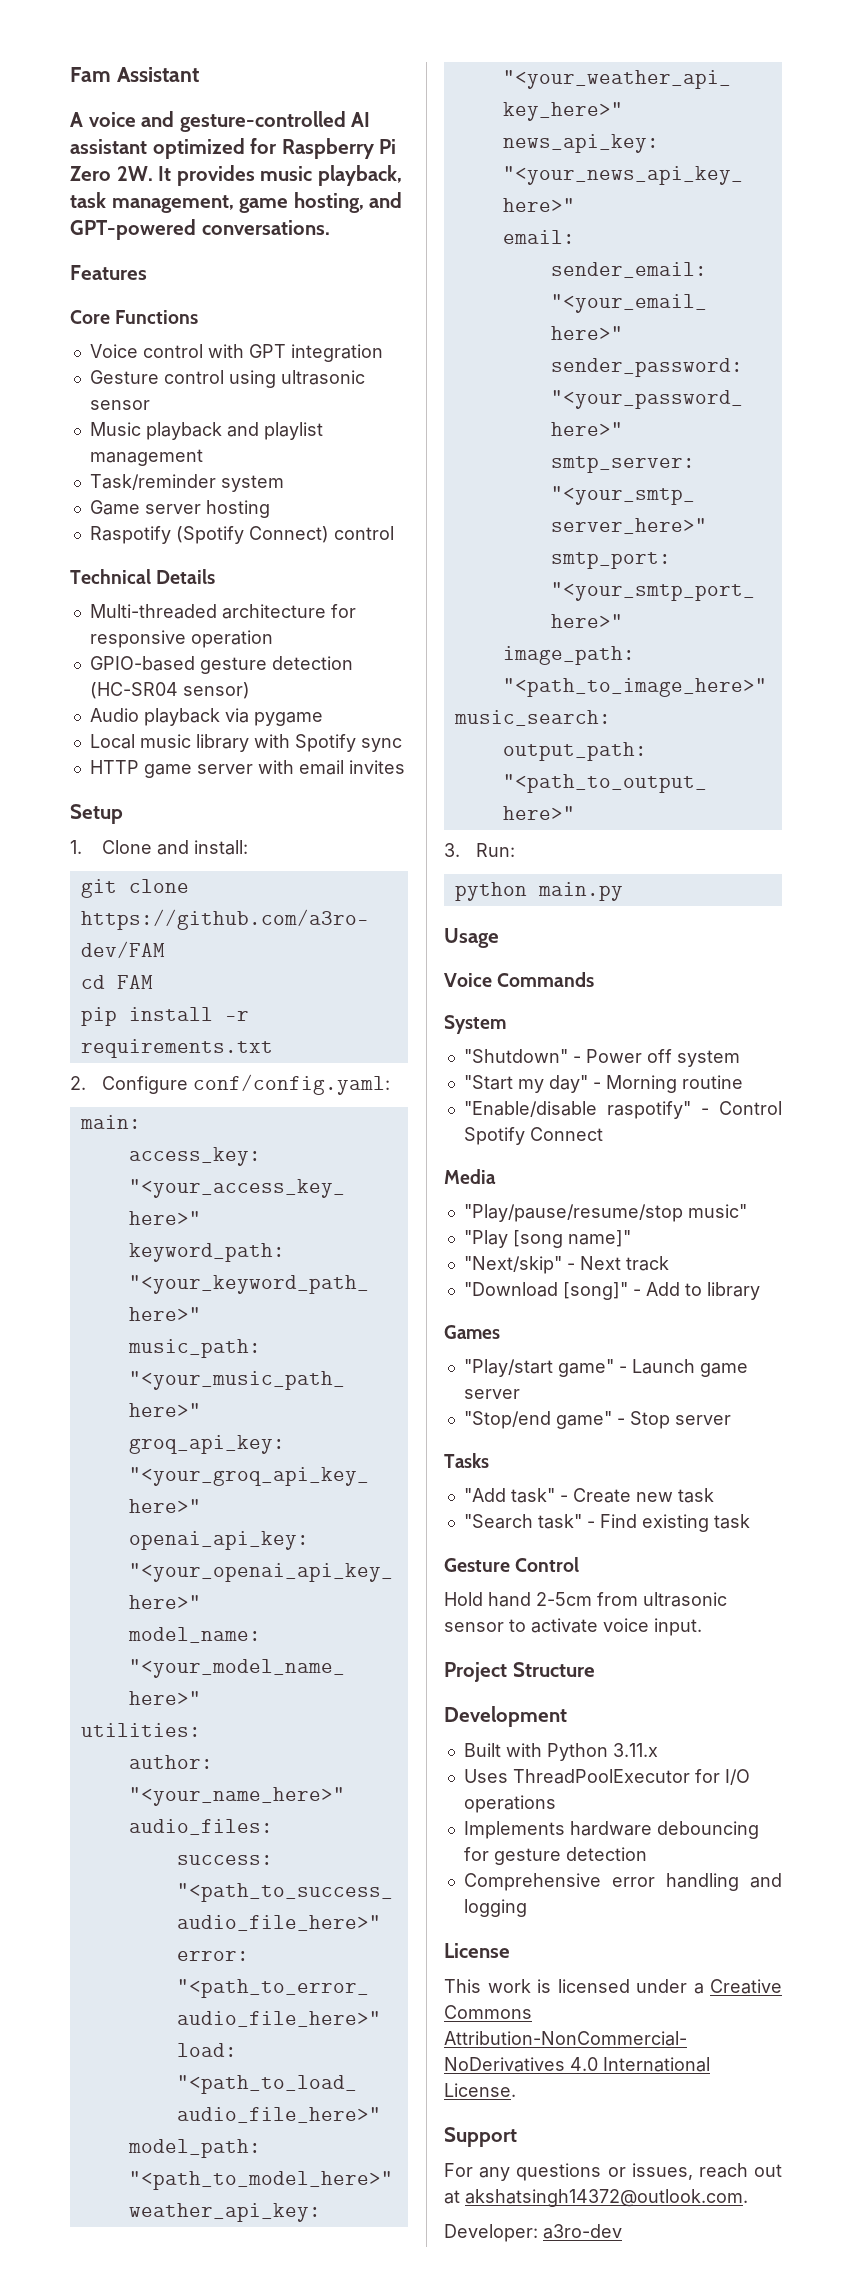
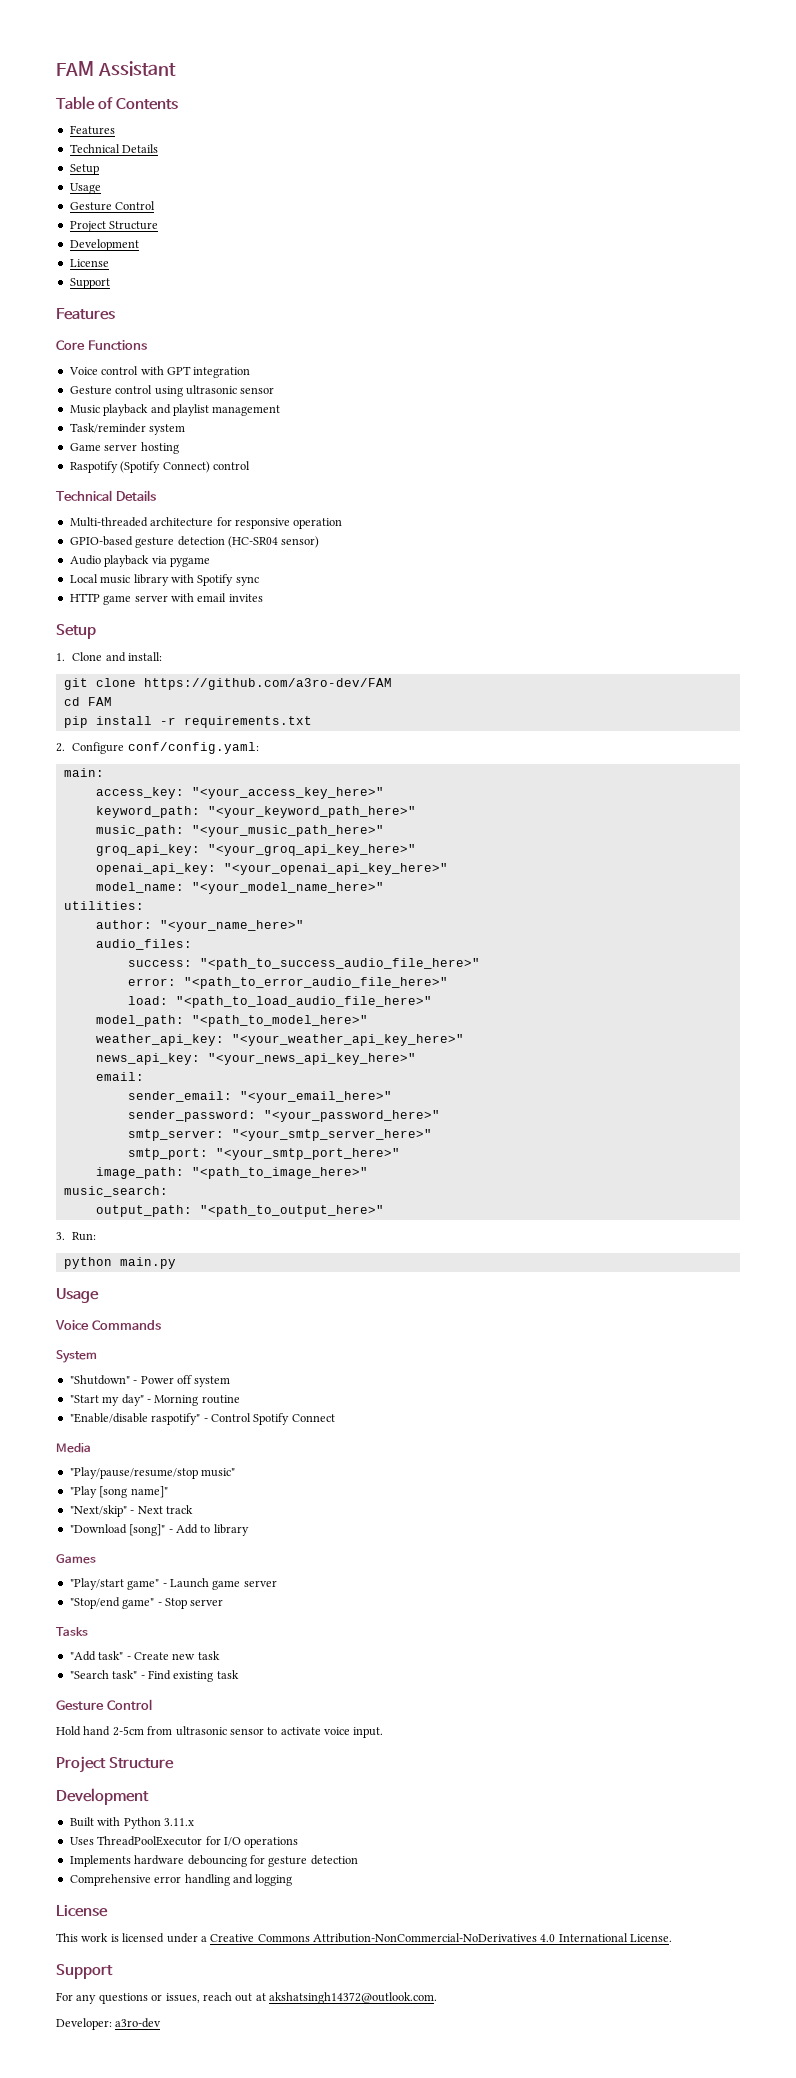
[70,67,111,82] Fam -> [56,61,94,76] FAM
[70,111,371,132] [70,138,397,159] [70,165,402,186] [70,192,403,213] [70,219,330,240] A voice and gesture-controlled AI assistant optimized for Raspberry Pi Zero 2W. It provides music playback, task management, game hosting, and GPT-powered conversations. -> [56,96,179,110] [69,125,115,135] [69,144,159,153] [69,164,99,175] [69,183,101,194] [69,201,156,211] [69,221,159,232] [69,239,139,251] [69,259,109,267] [69,278,110,289] Table of Contents // Features // Technical Details // Setup // Usage // Gesture Control // Project Structure // Development // License // Support

